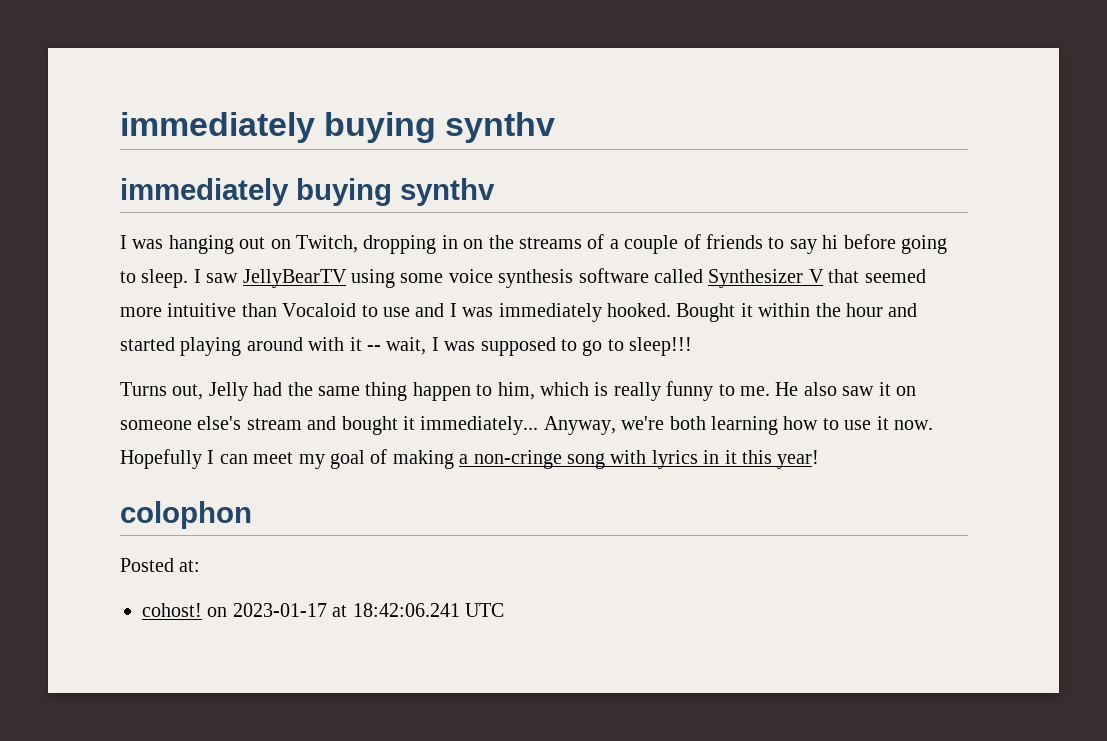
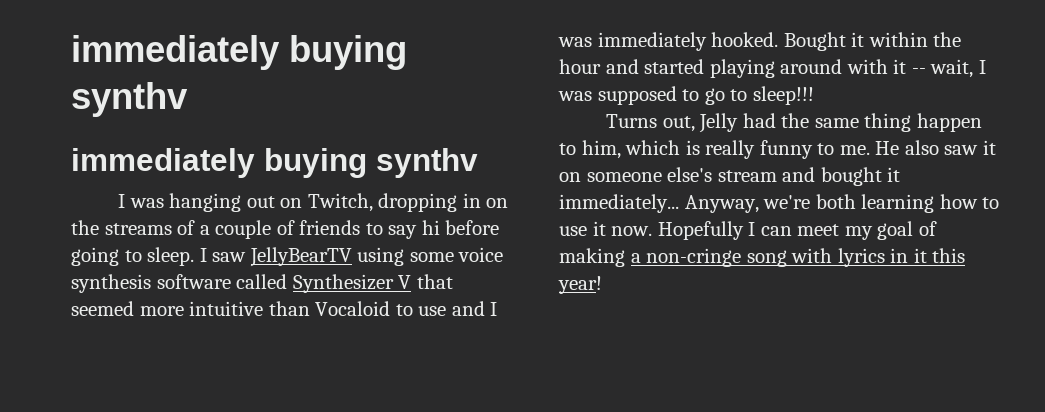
[120,501,252,529] [120,558,201,572] [142,603,504,617] // colophon // Posted at: // cohost! on 2023-01-17 at 18:42:06.241 UTC -> (602, 285) none

